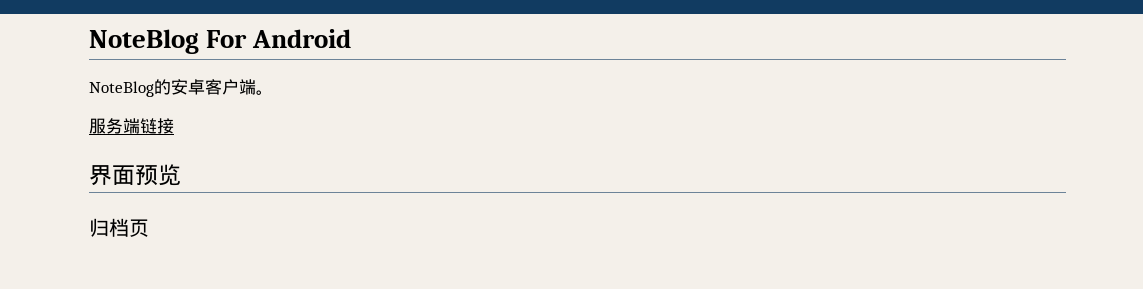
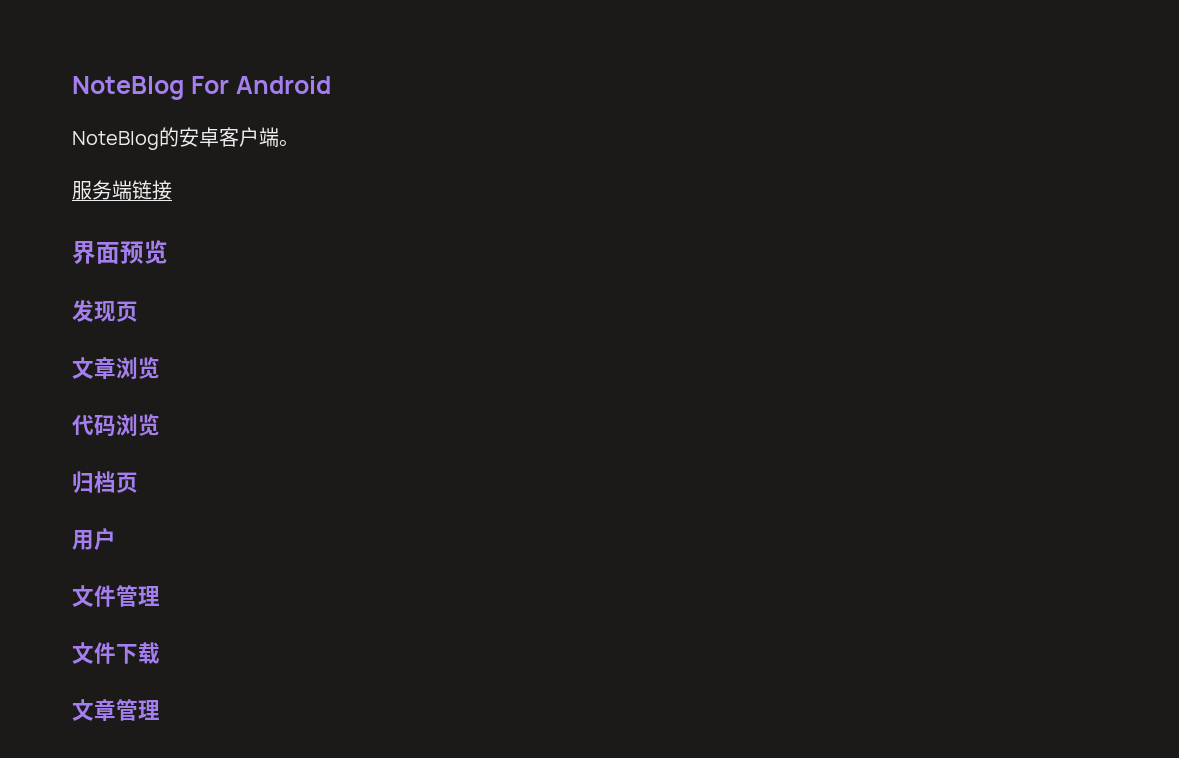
[89,218,149,237] 归档页 -> [72,300,138,322] [72,357,160,380] [72,414,160,437] [72,471,138,494] [72,528,116,550] [72,585,160,607] [72,642,160,664] [72,699,160,721] 发现页 // 文章浏览 // 代码浏览 // 归档页 // 用户 // 文件管理 // 文件下载 // 文章管理

